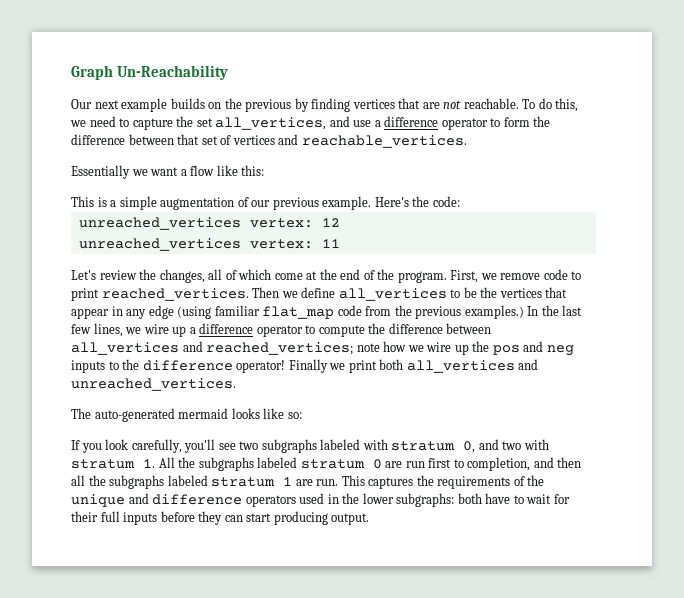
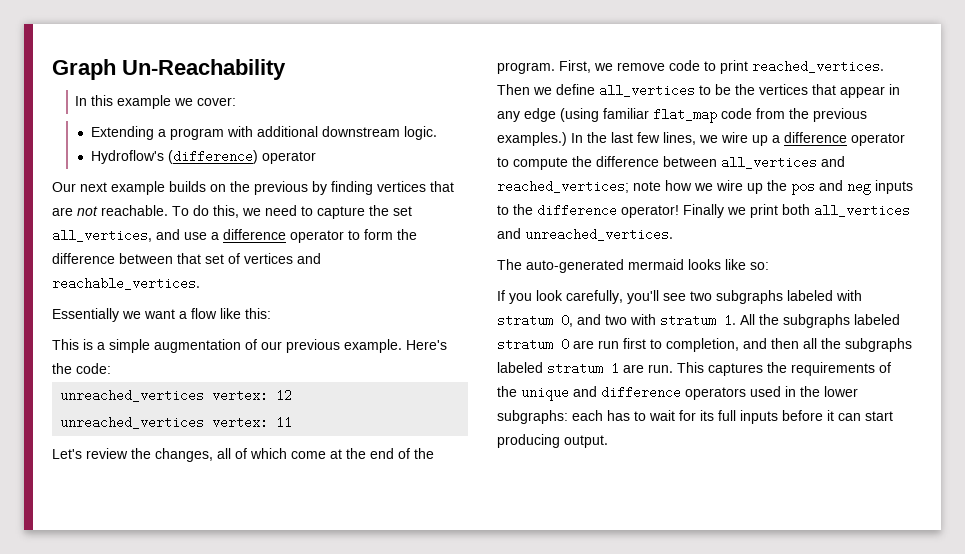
(229, 72) none -> [75,95,237,109] [90,126,437,140] [90,150,316,164] // In this example we cover: // Extending a program with additional downstream logic. // Hydroflow's (difference) operator
[457,493,511,504] both have -> [572,410,630,421] each has
[71,511,98,522] their -> [700,410,714,421] its
[198,511,223,525] they -> [827,410,834,421] it

